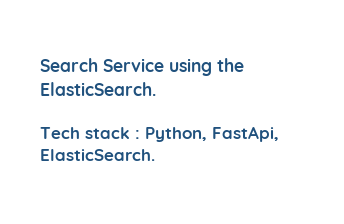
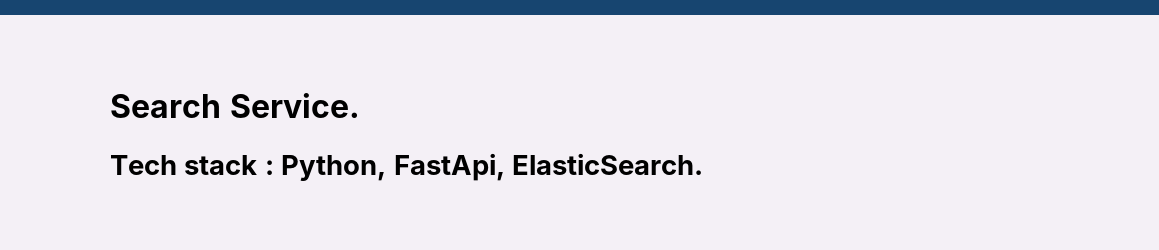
[103,58,244,76] [40,82,156,96] Service using the ElasticSearch. -> [229,93,360,118] Service.

